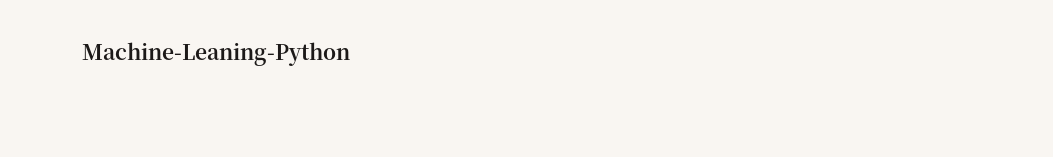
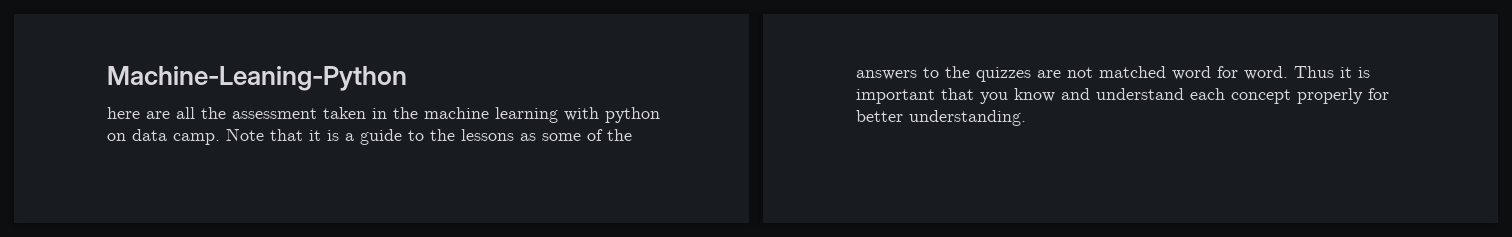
(350, 54) none -> [107,107,660,123] [107,128,632,145] [856,66,1370,82] [856,88,1389,104] [856,110,1026,126] // here are all the assessment taken in the machine learning with python on data camp. Note that it is a guide to the lessons as some of the answers to the quizzes are not matched word for word. Thus it is important that you know and understand each concept properly for better understanding.

